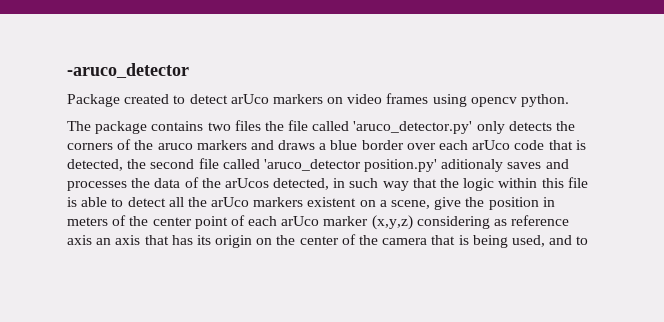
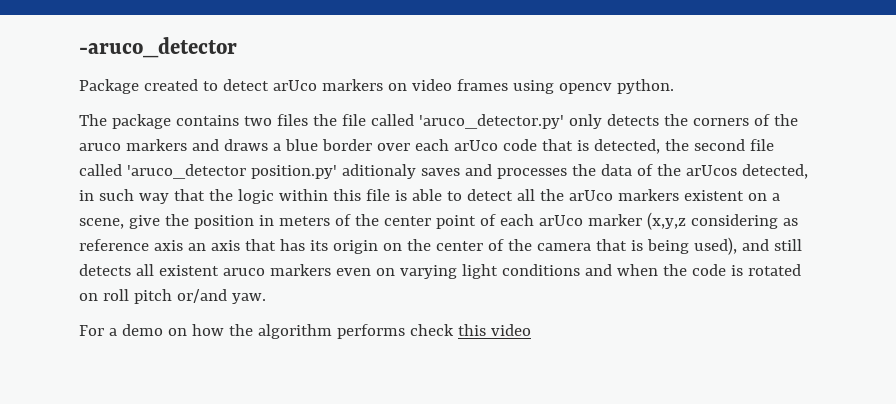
[371,215,413,230] (x,y,z) -> [646,212,686,230] (x,y,z
[511,235,589,247] used, and to -> [693,237,802,255] [79,264,801,279] [79,289,266,304] [79,324,531,339] used), and still detects all existent aruco markers even on varying light conditions and when the code is rotated on roll pitch or/and yaw. // For a demo on how the algorithm performs check this video

